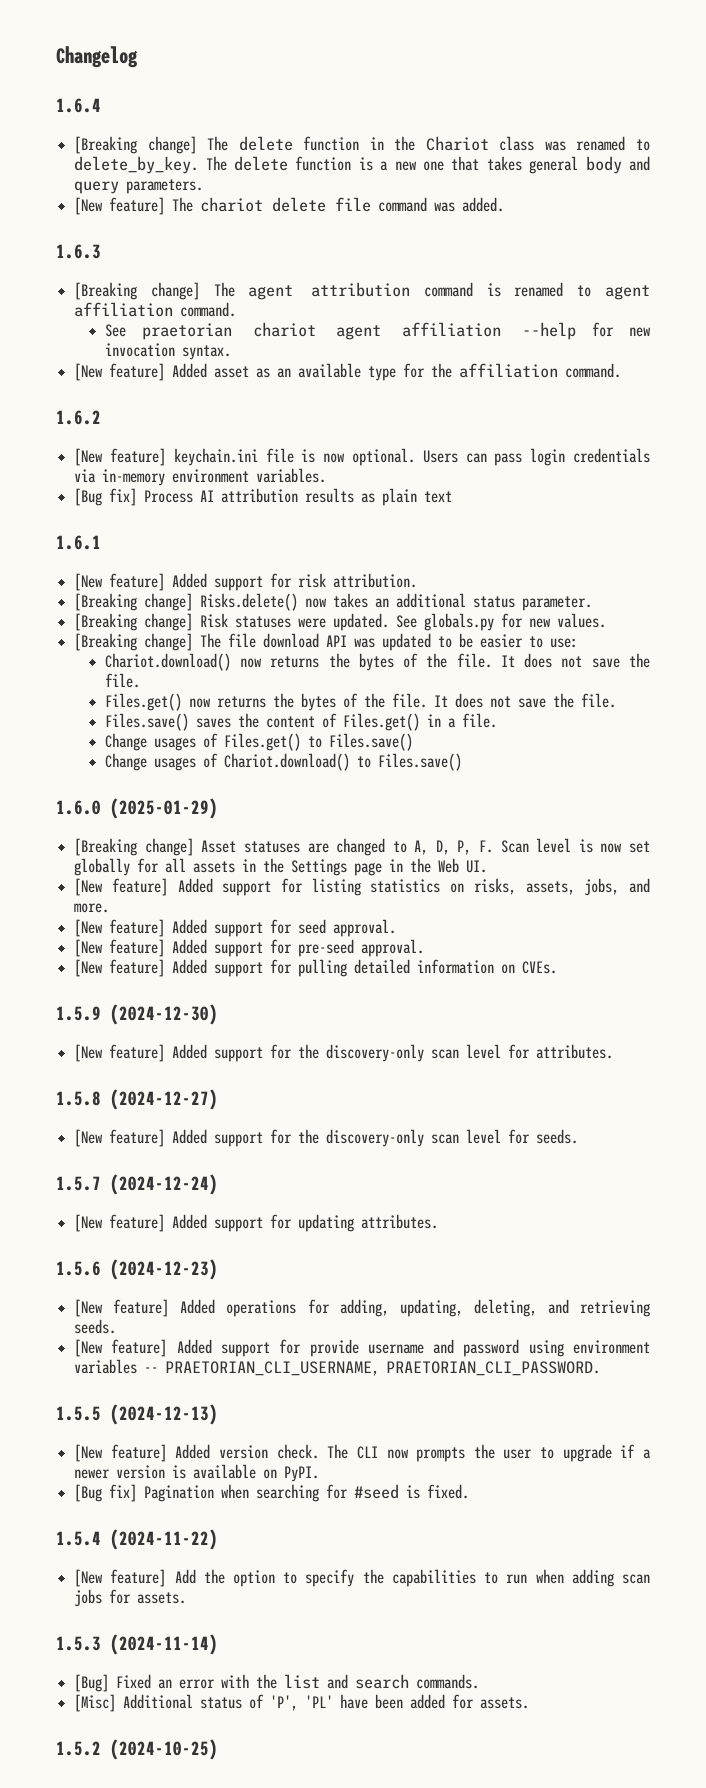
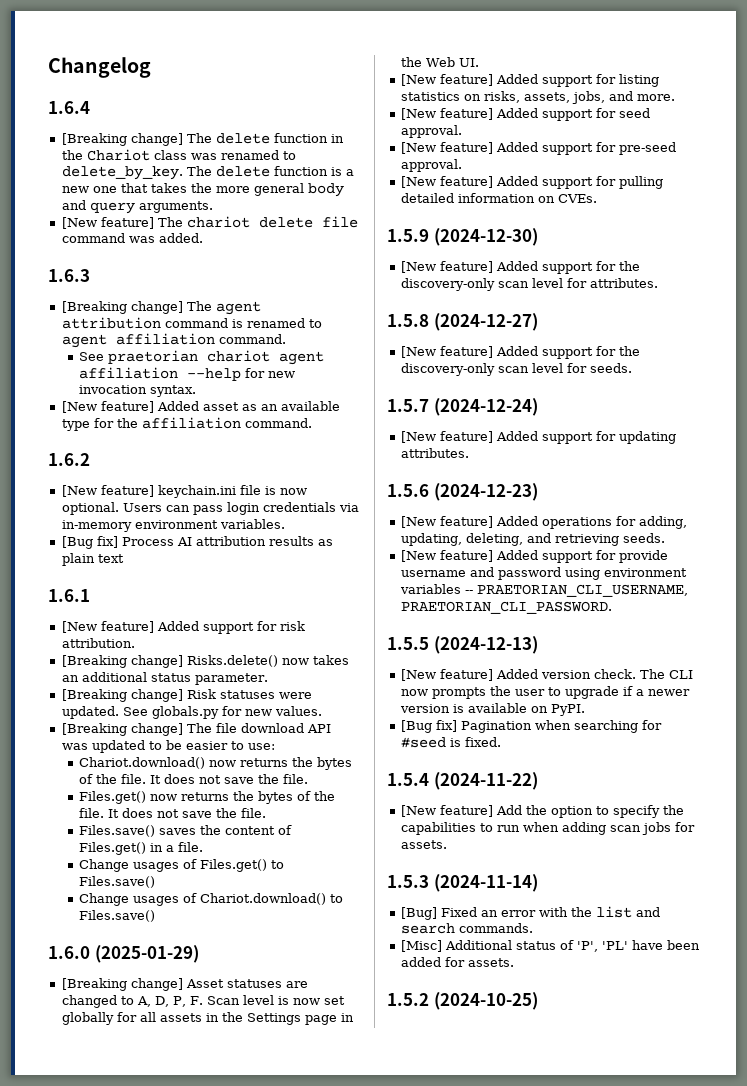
(522, 163) none -> [190,183,250,193] the more
[126,179,204,194] parameters. -> [138,201,213,213] arguments.

